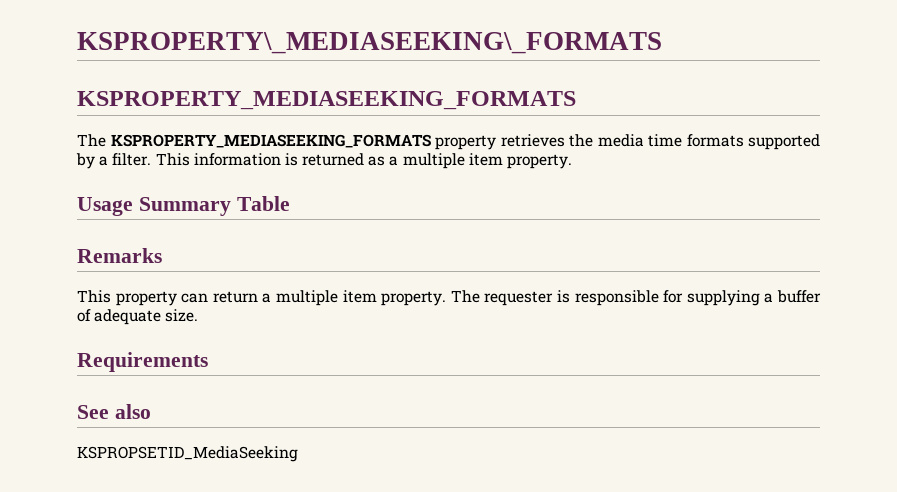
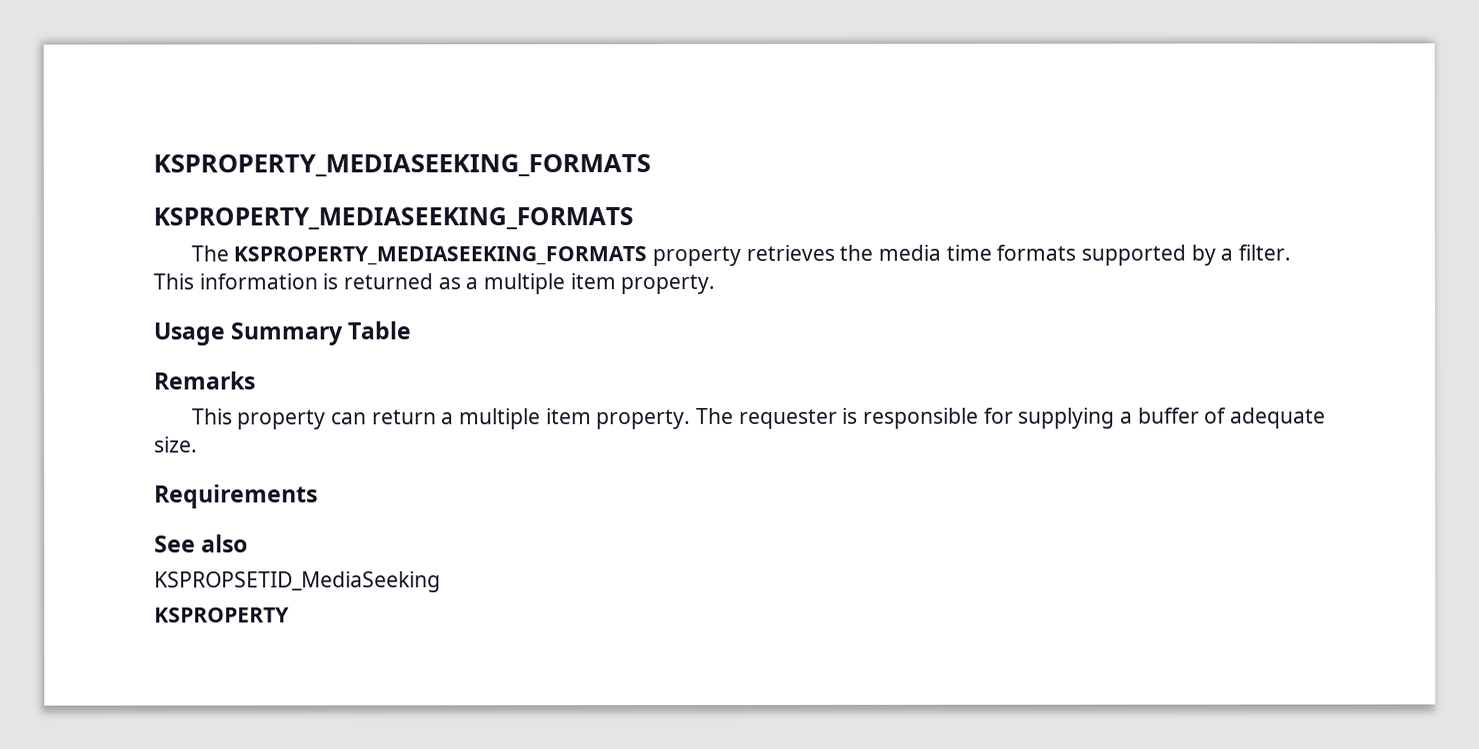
[77,32,662,54] KSPROPERTY\_MEDIASEEKING\_FORMATS -> [153,154,651,177] KSPROPERTY_MEDIASEEKING_FORMATS
(298, 454) none -> [154,607,290,623] // KSPROPERTY

